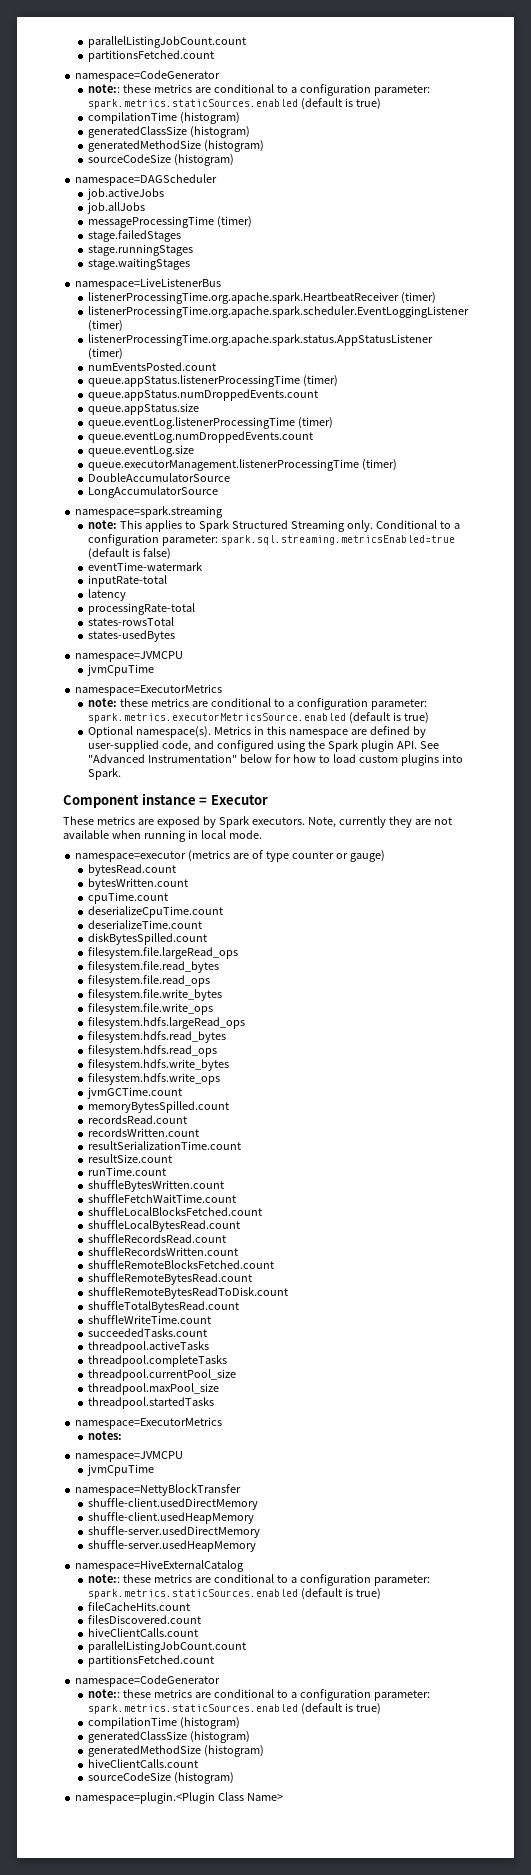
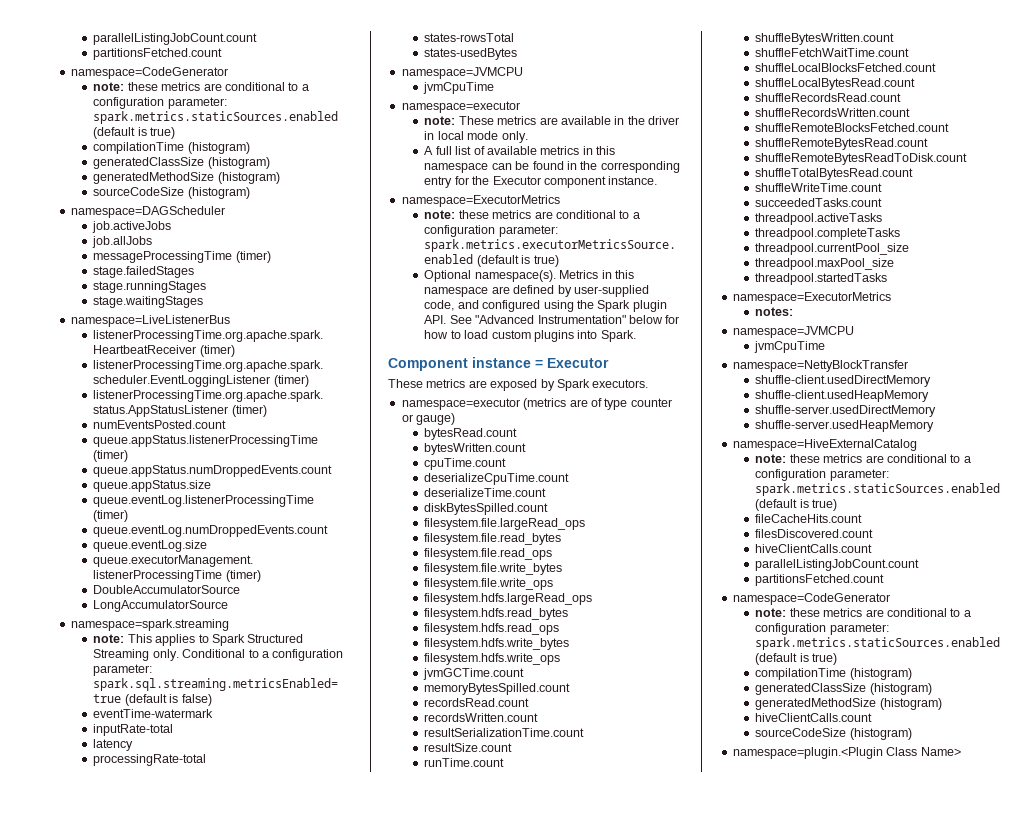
[87,36,246,48] [87,50,214,62] [75,70,221,82] [87,84,120,93] parallelListingJobCount.count // partitionsFetched.count // namespace=CodeGenerator // note:: -> [93,33,258,45] [93,48,223,60] [70,67,228,79] [93,82,125,91] parallelListingJobCount.count // partitionsFetched.count // namespace=CodeGenerator // note:
(154, 670) none -> [401,101,520,113] [424,116,680,125] [424,131,528,143] [424,146,616,155] [424,161,680,173] [424,176,658,188] // namespace=executor // note: These metrics are available in the driver in local mode only. // A full list of available metrics in this namespace can be found in the corresponding entry for the Executor component instance.
[307,816,452,828] [63,830,262,842] Note, currently they are not available when running in local mode. -> (649, 383) none
[87,1574,120,1583] note:: -> [755,454,787,463] note:
[87,1689,120,1698] note:: -> [755,608,787,617] note:

